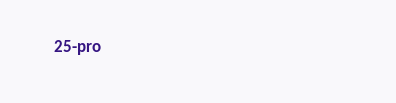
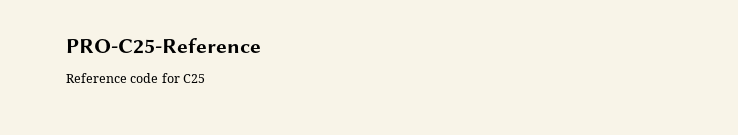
[54,40,101,55] 25-pro -> [66,38,261,54] [66,73,206,83] PRO-C25-Reference // Reference code for C25

